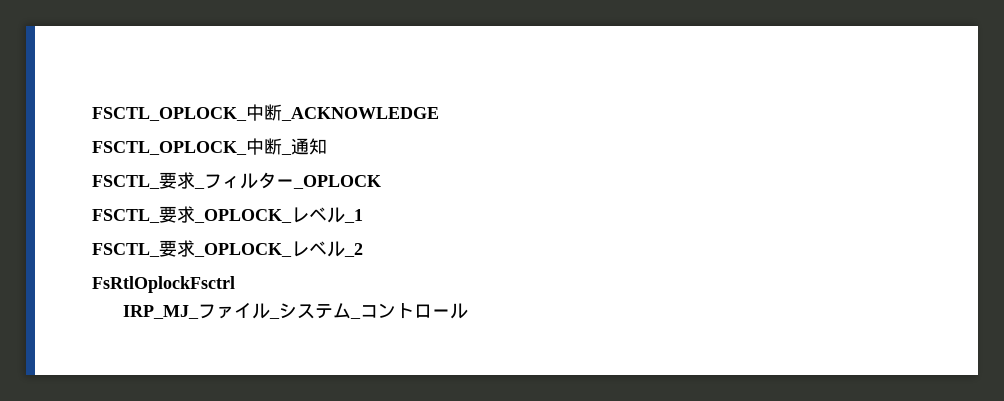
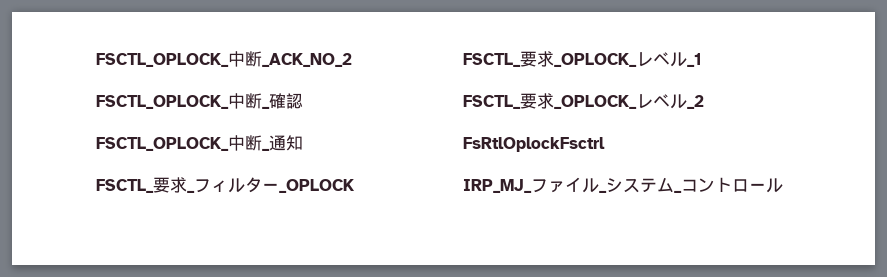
[92,104,439,121] FSCTL_OPLOCK_中断_ACKNOWLEDGE -> [96,51,352,67] [96,93,303,109] FSCTL_OPLOCK_中断_ACK_NO_2 // FSCTL_OPLOCK_中断_確認

